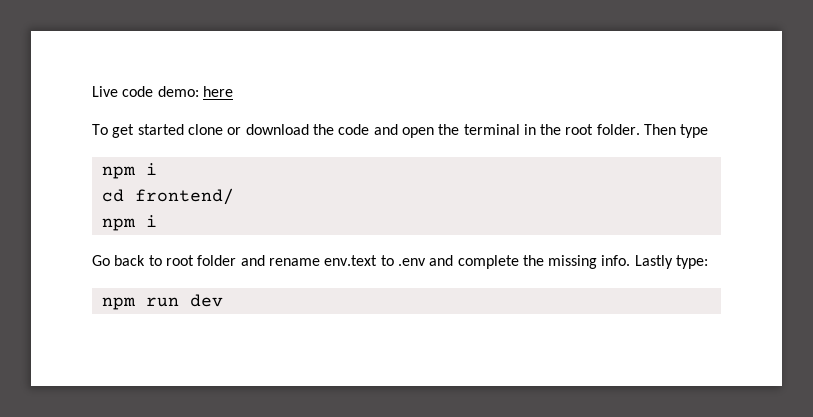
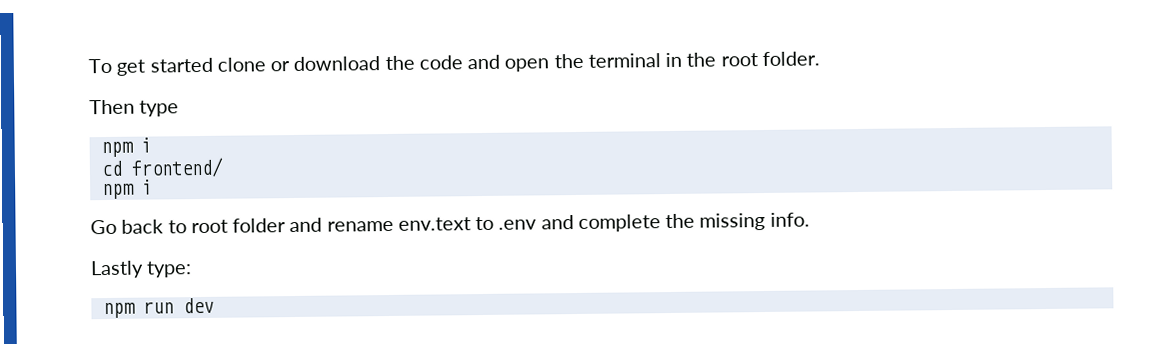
[92,86,233,97] Live code demo: here // -> (88, 66) none
(640, 129) none -> (820, 59) //
(631, 260) none -> (810, 219) //

